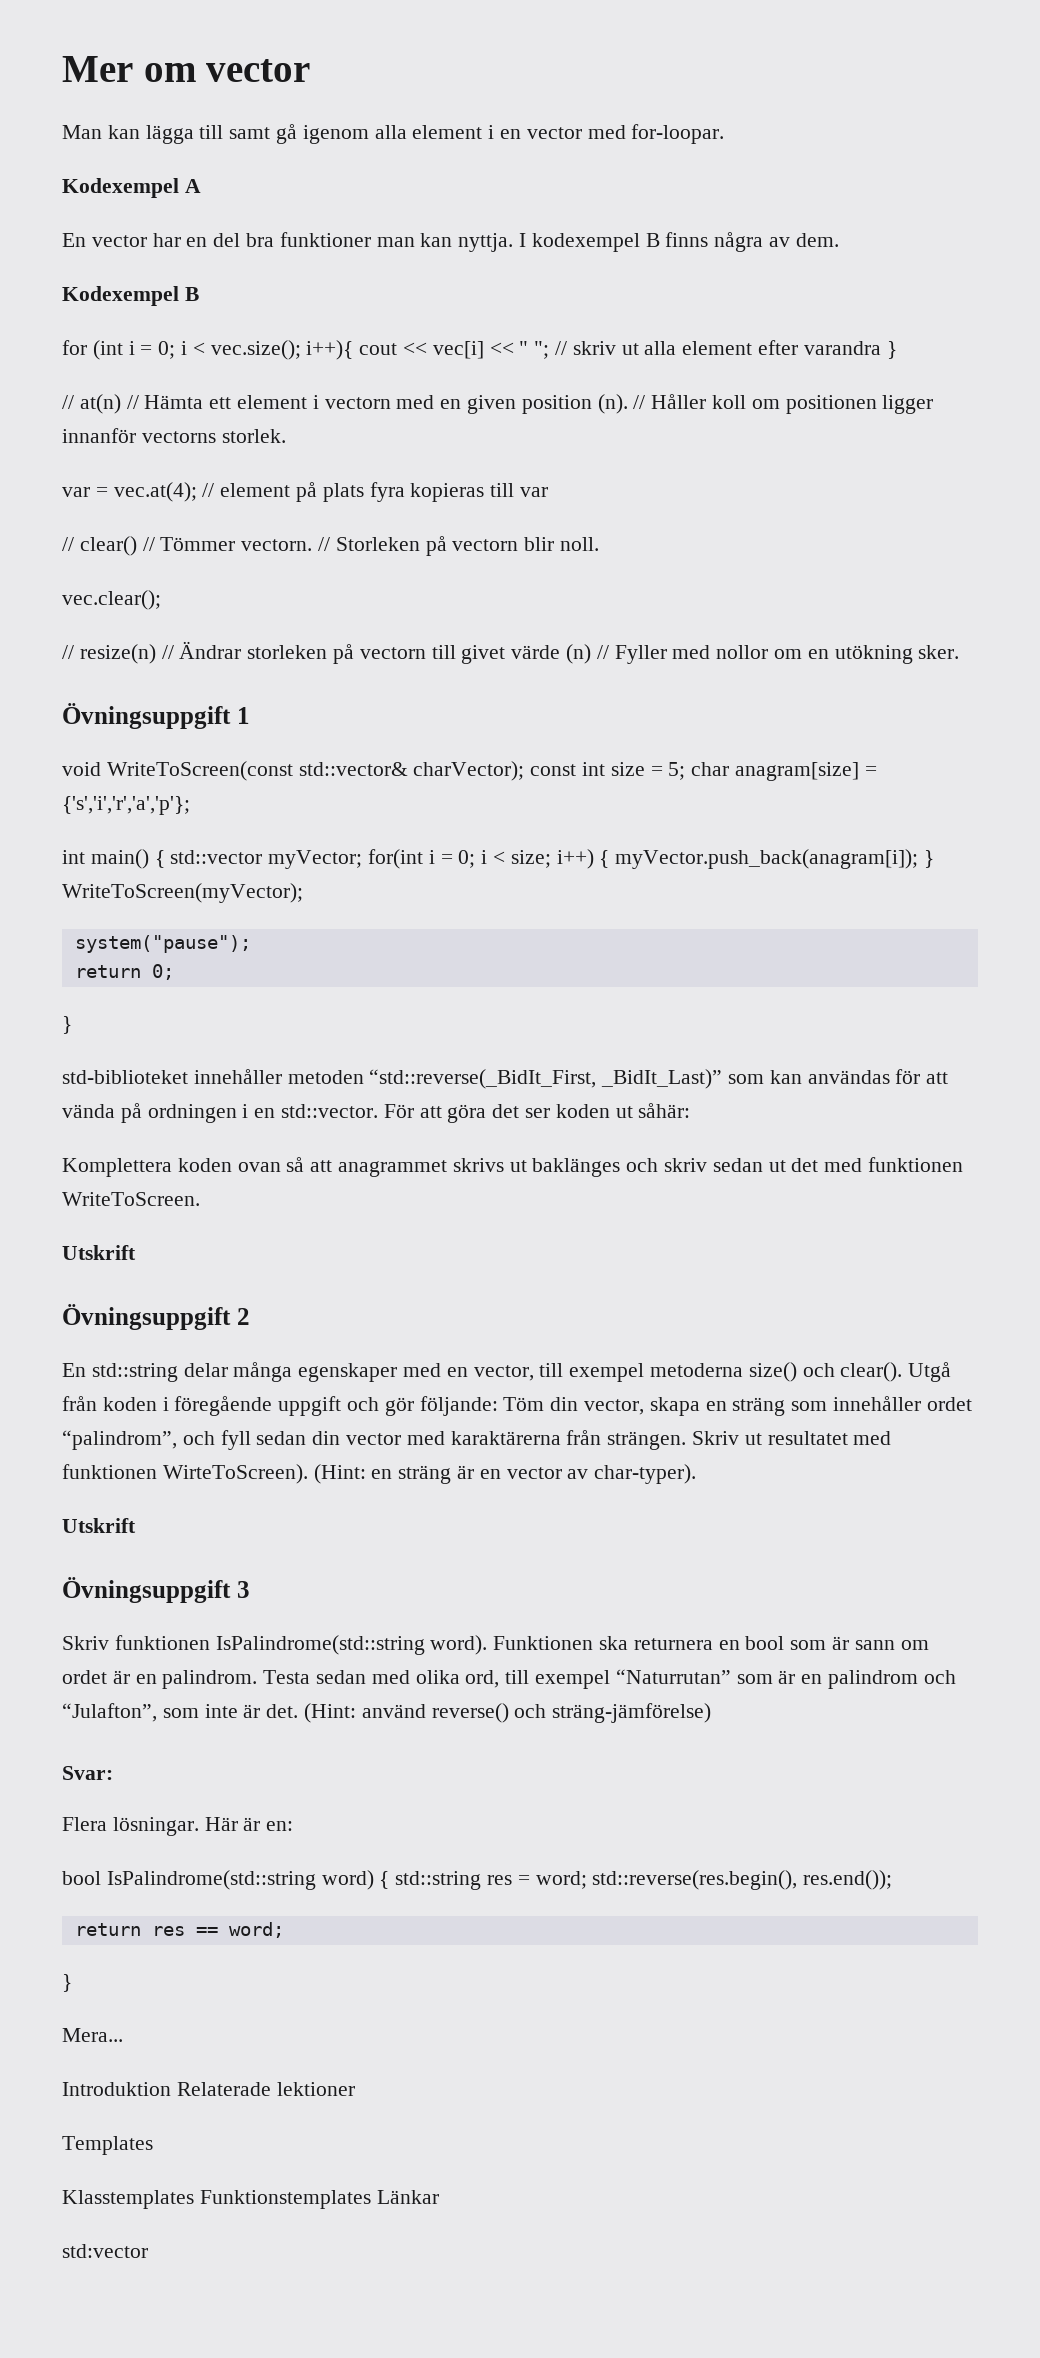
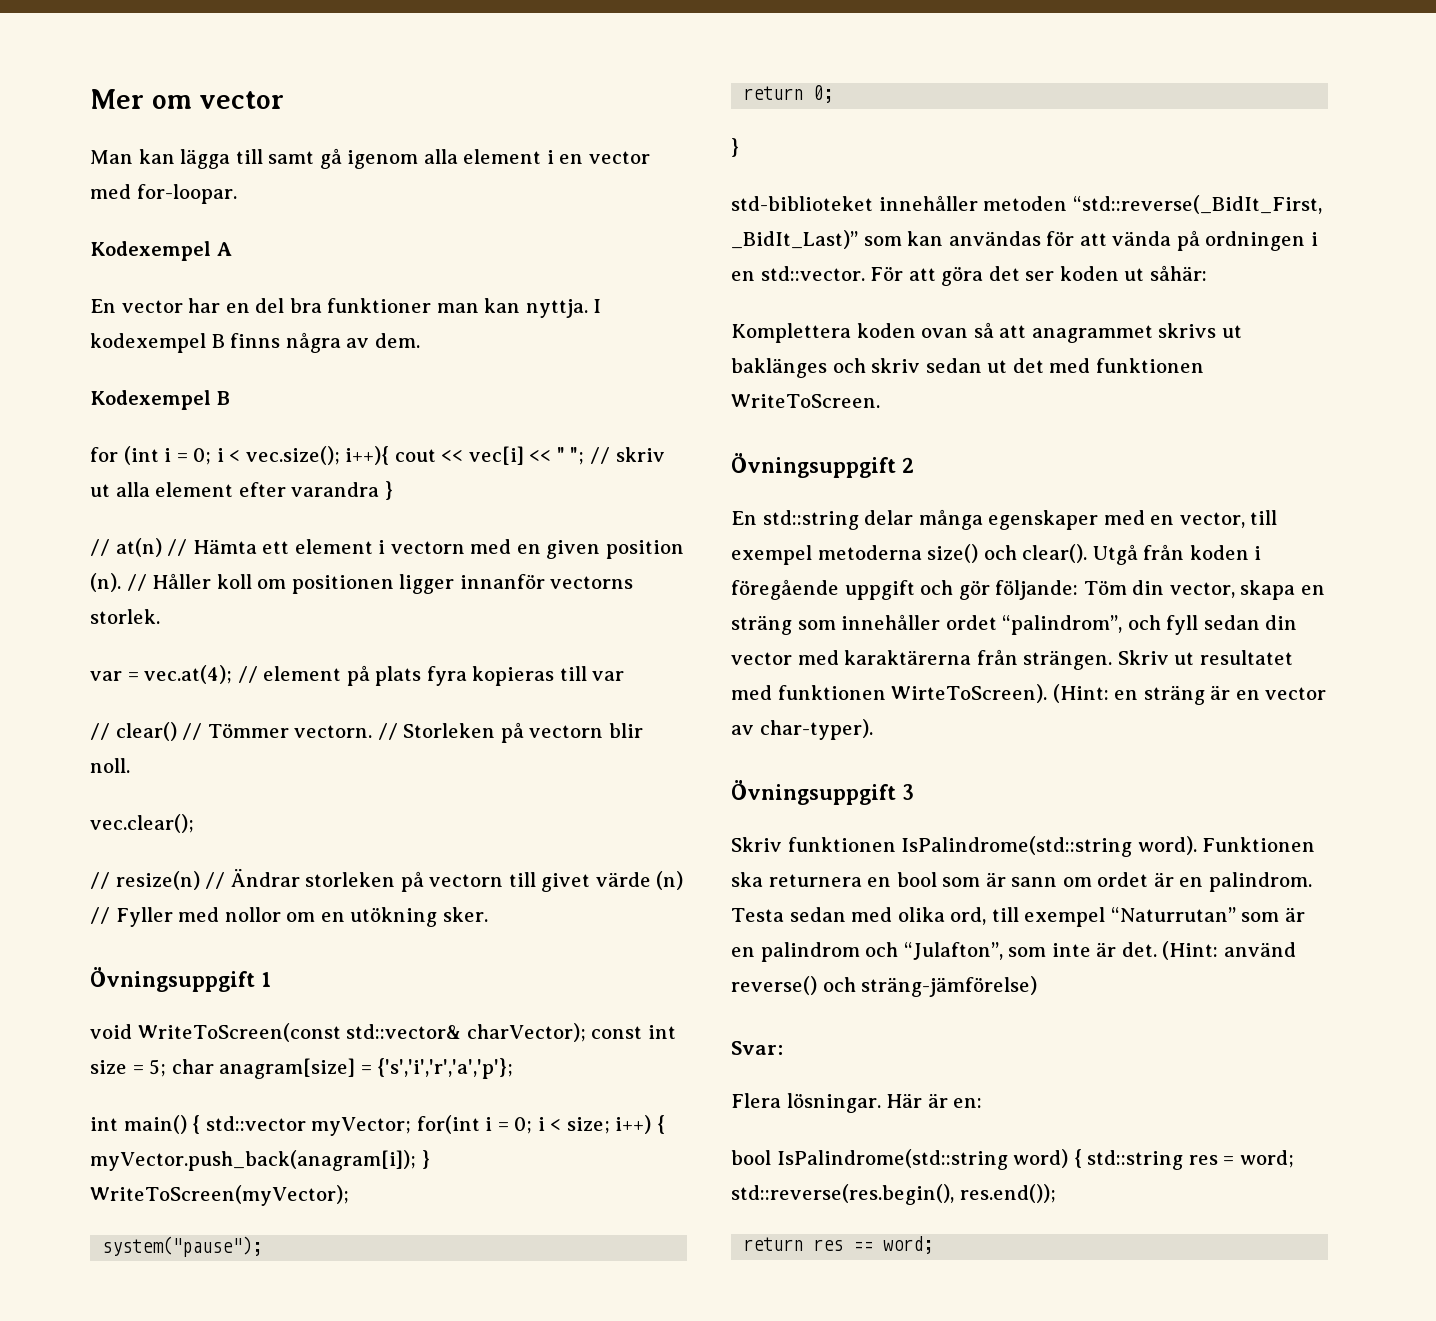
[62,1245,136,1260] // Utskrift -> (880, 401) none
[62,1518,136,1533] // Utskrift -> (873, 729) none
[62,1974,72,1992] [62,2028,123,2042] [62,2082,355,2096] [62,2136,153,2155] [62,2190,439,2209] [62,2244,148,2258] // } // Mera... // Introduktion Relaterade lektioner // Templates // Klasstemplates Funktionstemplates Länkar // std:vector -> (934, 1245) none

